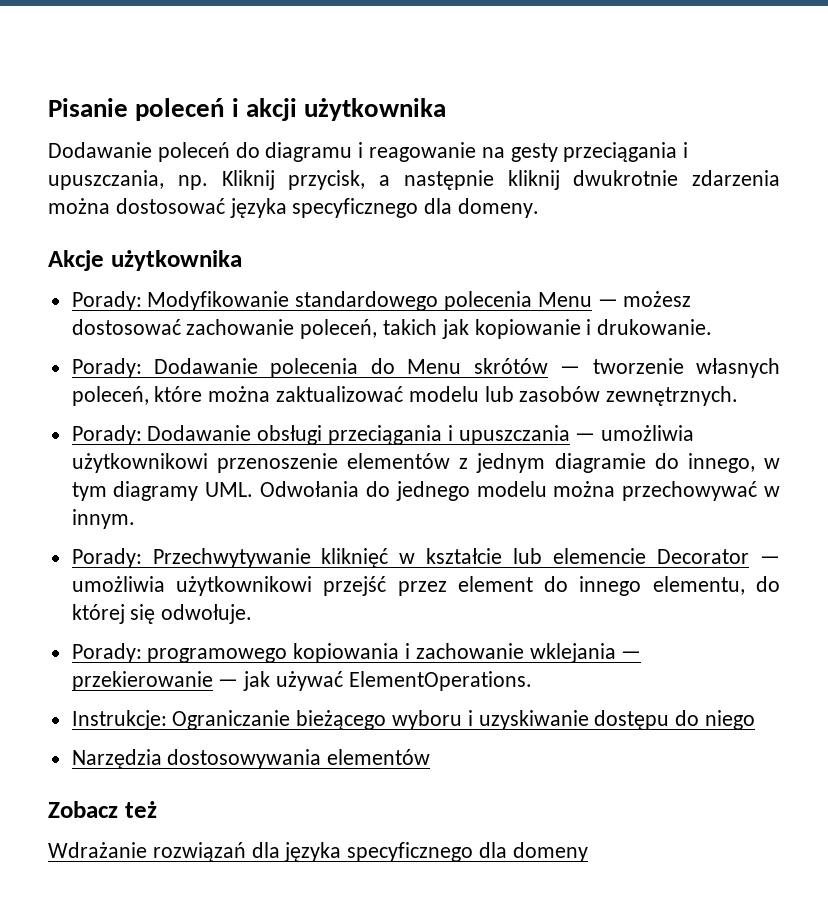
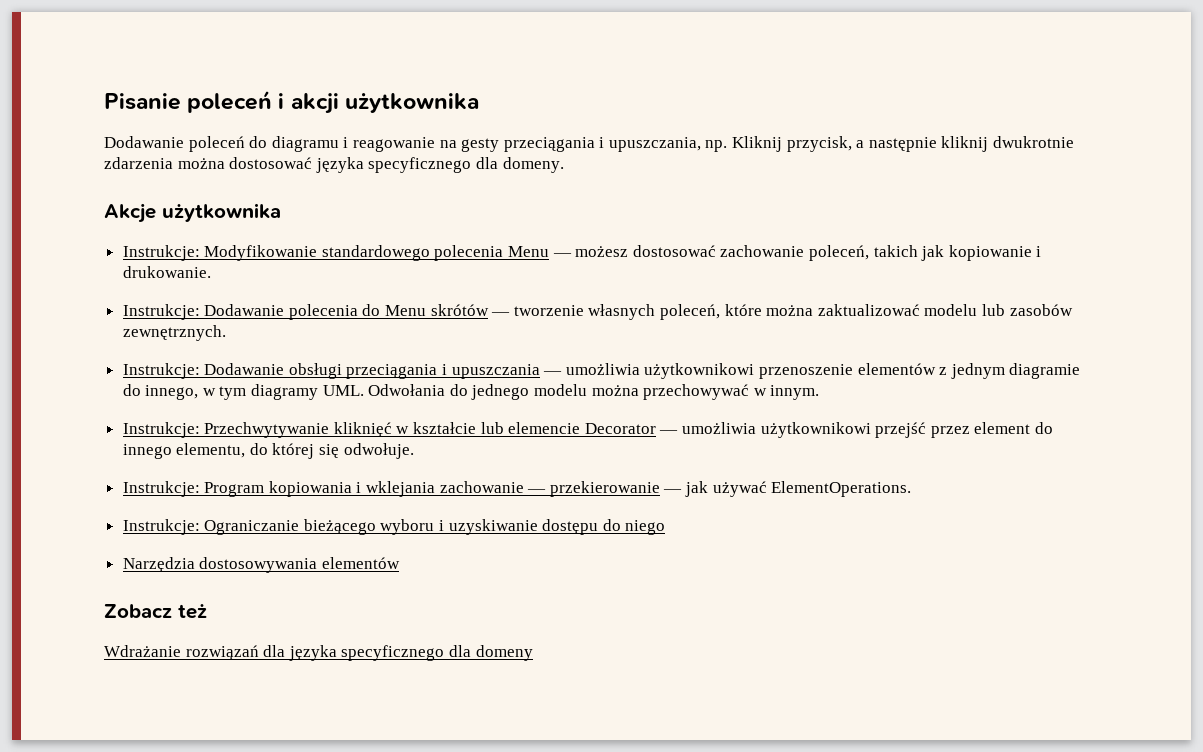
[71,291,142,311] Porady: -> [122,245,200,261] Instrukcje:
[71,358,142,378] Porady: -> [122,304,200,320] Instrukcje:
[71,425,142,445] Porady: -> [122,363,200,379] Instrukcje:
[71,548,142,568] Porady: -> [122,422,200,438] Instrukcje:
[71,643,616,663] Porady: programowego kopiowania i zachowanie wklejania -> [122,481,524,497] Instrukcje: Program kopiowania i wklejania zachowanie

